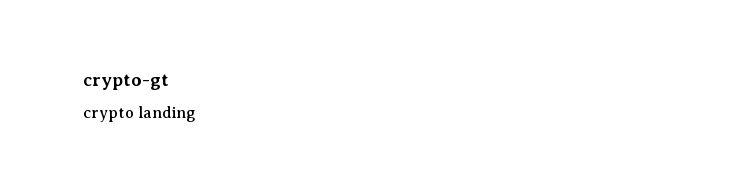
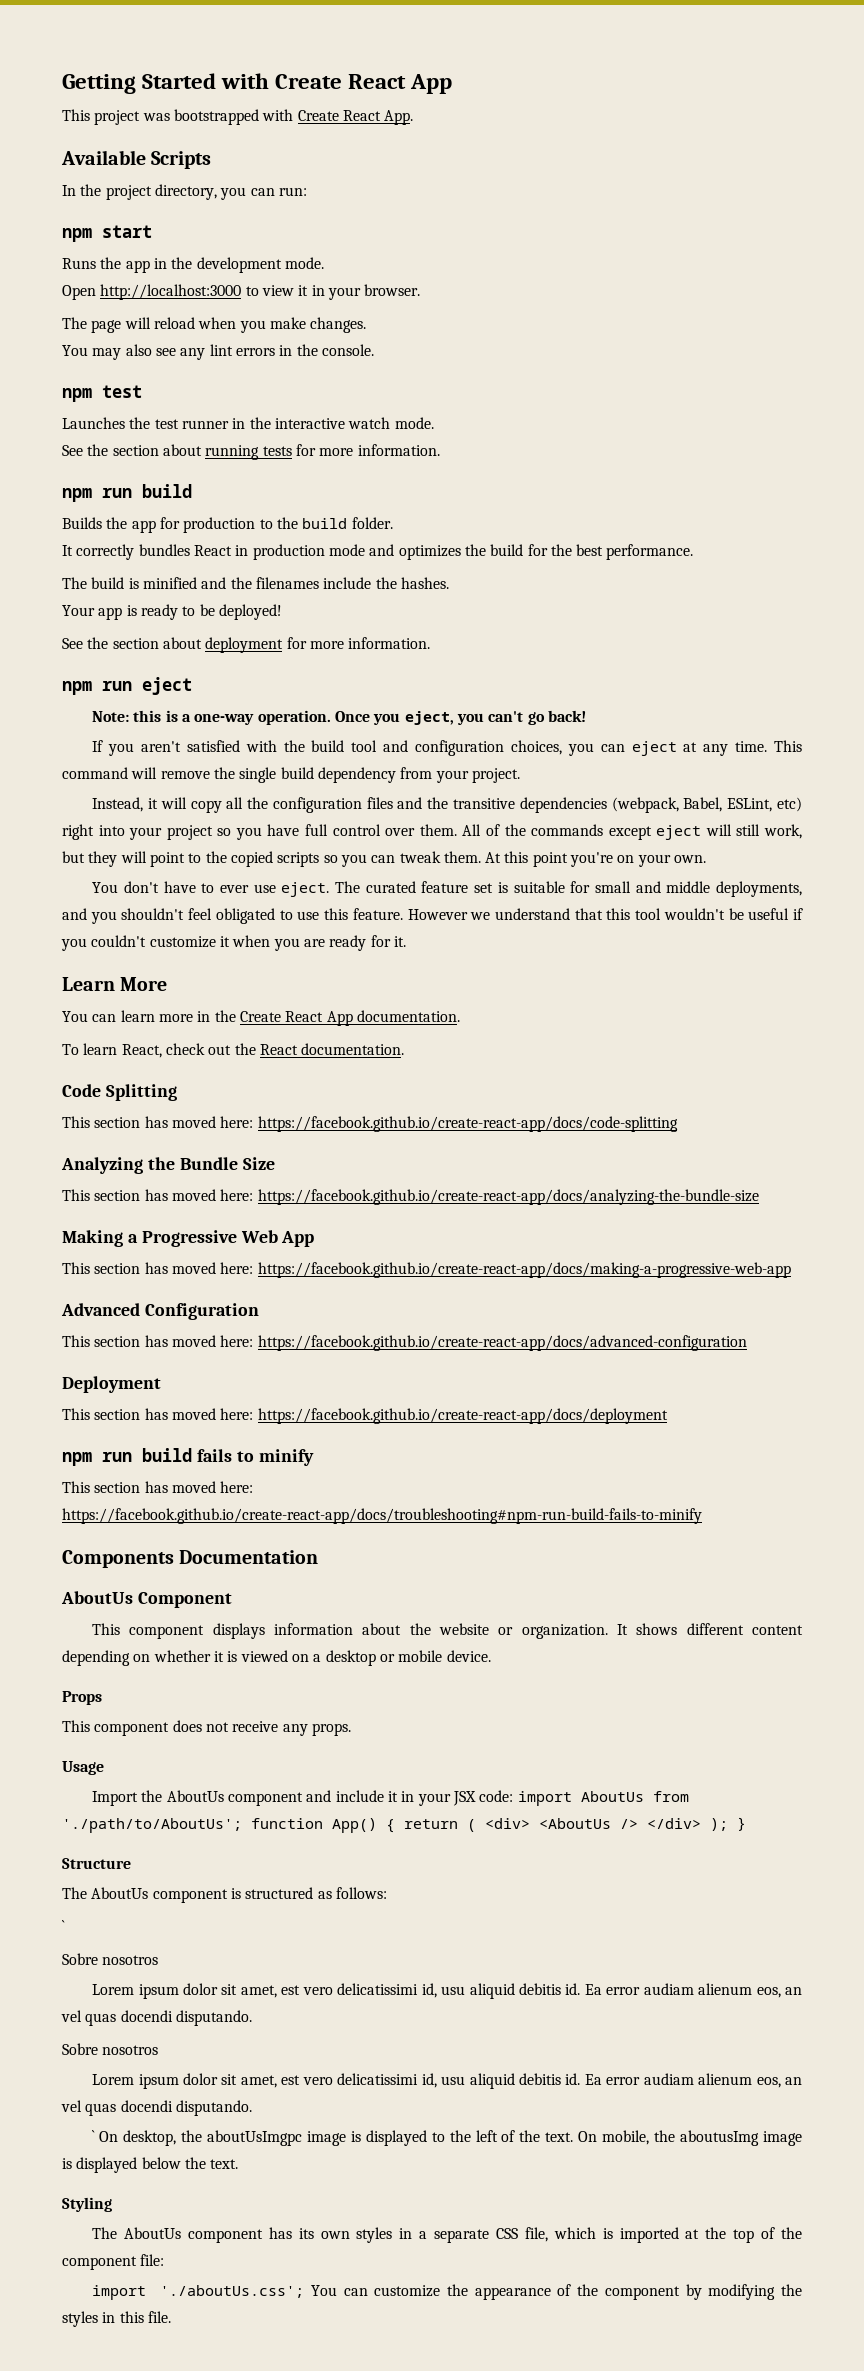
[83,74,169,90] [83,106,197,122] crypto-gt // crypto landing -> [62,73,453,94] [62,109,414,125] [61,150,212,169] [62,184,307,200] [62,225,152,242] [62,257,324,273] [62,284,421,300] [62,317,367,333] [62,344,374,360] [62,385,142,402] [62,417,434,429] [62,444,440,460] [62,484,192,502] [62,517,393,533] [62,544,694,560] [62,577,449,589] [62,604,282,620] [62,637,431,653] [62,677,192,695] [92,710,586,725] [92,740,802,756] [62,767,520,783] [92,797,802,813] [62,824,802,840] [62,851,707,867] [92,881,802,897] [62,908,803,924] [61,935,406,951] [62,977,168,991] [62,1010,460,1026] [62,1043,405,1058] [62,1084,177,1101] [62,1116,678,1132] [61,1157,275,1174] [62,1189,759,1205] [62,1230,315,1247] [62,1262,791,1278] [61,1303,259,1320] [62,1335,747,1351] [62,1376,161,1393] [62,1408,668,1424] [62,1448,314,1466] [62,1481,254,1493] [62,1508,702,1524] [62,1550,319,1568] [61,1591,232,1608] [92,1623,803,1639] [62,1650,491,1666] [62,1691,102,1705] [62,1720,351,1736] [62,1761,104,1775] [92,1790,689,1806] [62,1817,746,1833] [62,1858,131,1869] [62,1887,387,1903] [62,1920,65,1932] [62,1953,159,1965] [92,1983,802,1999] [61,2010,252,2026] [62,2043,159,2055] [92,2073,802,2089] [61,2100,252,2116] [92,2130,802,2146] [62,2157,239,2173] [62,2197,112,2212] [92,2227,802,2243] [62,2254,165,2270] [92,2284,802,2300] [62,2311,171,2327] Getting Started with Create React App // This project was bootstrapped with Create React App. // Available Scripts // In the project directory, you can run: // npm start // Runs the app in the development mode. // Open http://localhost:3000 to view it in your browser. // The page will reload when you make changes. // You may also see any lint errors in the console. // npm test // Launches the test runner in the interactive watch mode. // See the section about running tests for more information. // npm run build // Builds the app for production to the build folder. // It correctly bundles React in production mode and optimizes the build for the best performance. // The build is minified and the filenames include the hashes. // Your app is ready to be deployed! // See the section about deployment for more information. // npm run eject // Note: this is a one-way operation. Once you eject, you can't go back! // If you aren't satisfied with the build tool and configuration choices, you can eject at any time. This command will remove the single build dependency from your project. // Instead, it will copy all the configuration files and the transitive dependencies (webpack, Babel, ESLint, etc) right into your project so you have full control over them. All of the commands except eject will still work, but they will point to the copied scripts so you can tweak them. At this point you're on your own. // You don't have to ever use eject. The curated feature set is suitable for small and middle deployments, and you shouldn't feel obligated to use this feature. However we understand that this tool wouldn't be useful if you couldn't customize it when you are ready for it. // Learn More // You can learn more in the Create React App documentation. // To learn React, check out the React documentation. // Code Splitting // This section has moved here: https://facebook.github.io/create-react-app/docs/code-splitting // Analyzing the Bundle Size // This section has moved here: https://facebook.github.io/create-react-app/docs/analyzing-the-bundle-size // Making a Progressive Web App // This section has moved here: https://facebook.github.io/create-react-app/docs/making-a-progressive-web-app // Advanced Configuration // This section has moved here: https://facebook.github.io/create-react-app/docs/advanced-configuration // Deployment // This section has moved here: https://facebook.github.io/create-react-app/docs/deployment // npm run build fails to minify // This section has moved here: https://facebook.github.io/create-react-app/docs/troubleshooting#npm-run-build-fails-to-minify // Components Documentation // AboutUs Component // This component displays information about the website or organization. It shows different content depending on whether it is viewed on a desktop or mobile device. // Props // This component does not receive any props. // Usage // Import the AboutUs component and include it in your JSX code: import AboutUs from './path/to/AboutUs'; function App() { return ( <div> <AboutUs /> </div> ); } // Structure // The AboutUs component is structured as follows: // ` // Sobre nosotros // Lorem ipsum dolor sit amet, est vero delicatissimi id, usu aliquid debitis id. Ea error audiam alienum eos, an vel quas docendi disputando. // Sobre nosotros // Lorem ipsum dolor sit amet, est vero delicatissimi id, usu aliquid debitis id. Ea error audiam alienum eos, an vel quas docendi disputando. // ` On desktop, the aboutUsImgpc image is displayed to the left of the text. On mobile, the aboutusImg image is displayed below the text. // Styling // The AboutUs component has its own styles in a separate CSS file, which is imported at the top of the component file: // import './aboutUs.css'; You can customize the appearance of the component by modifying the styles in this file.

